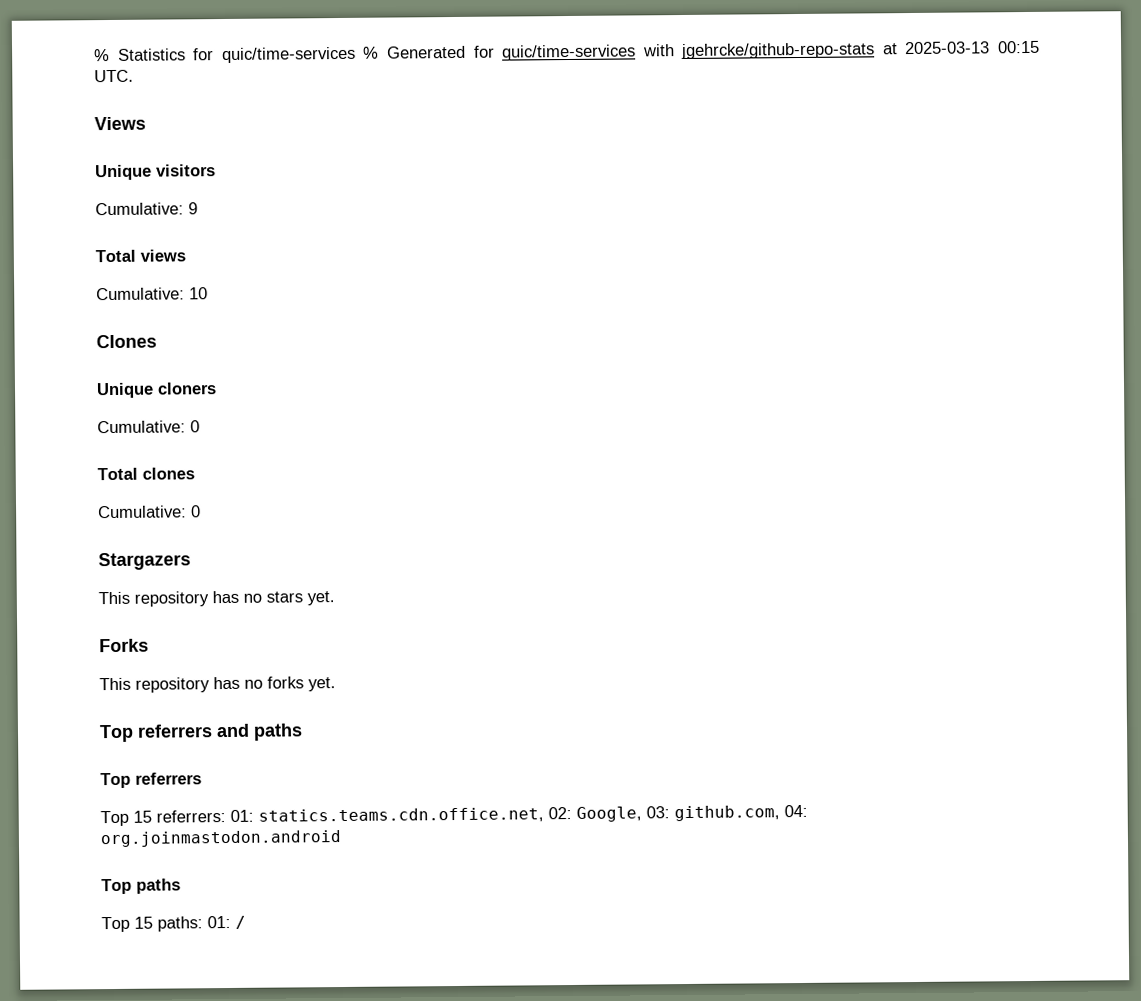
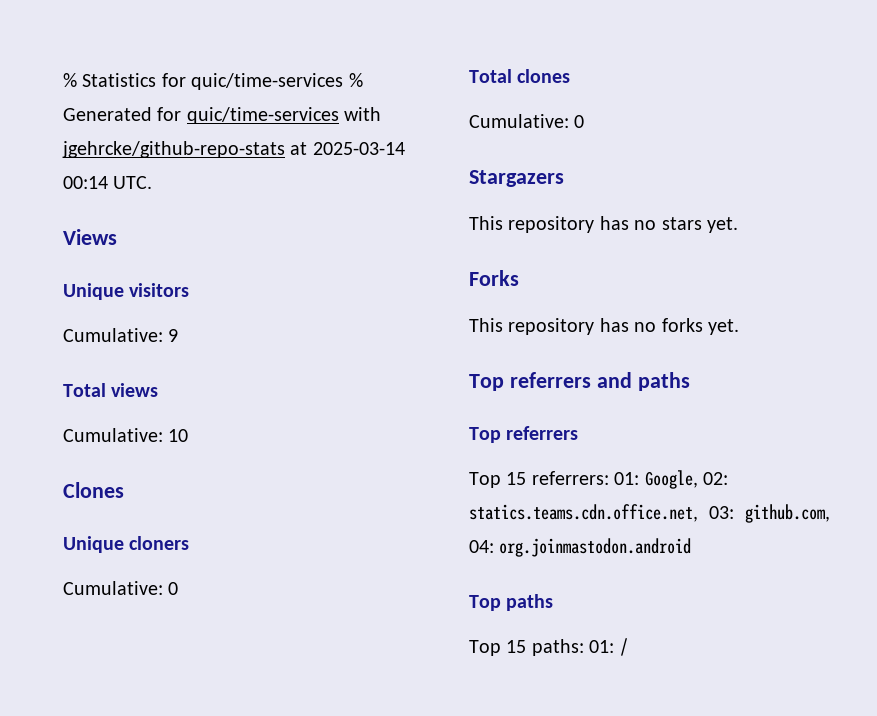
[905,40,1040,55] 2025-03-13 00:15 -> [312,142,405,155] [63,176,108,189] 2025-03-14 00:14
[258,806,642,824] statics.teams.cdn.office.net, 02: Google, -> [644,470,728,489] [469,504,698,522] Google, 02: statics.teams.cdn.office.net,

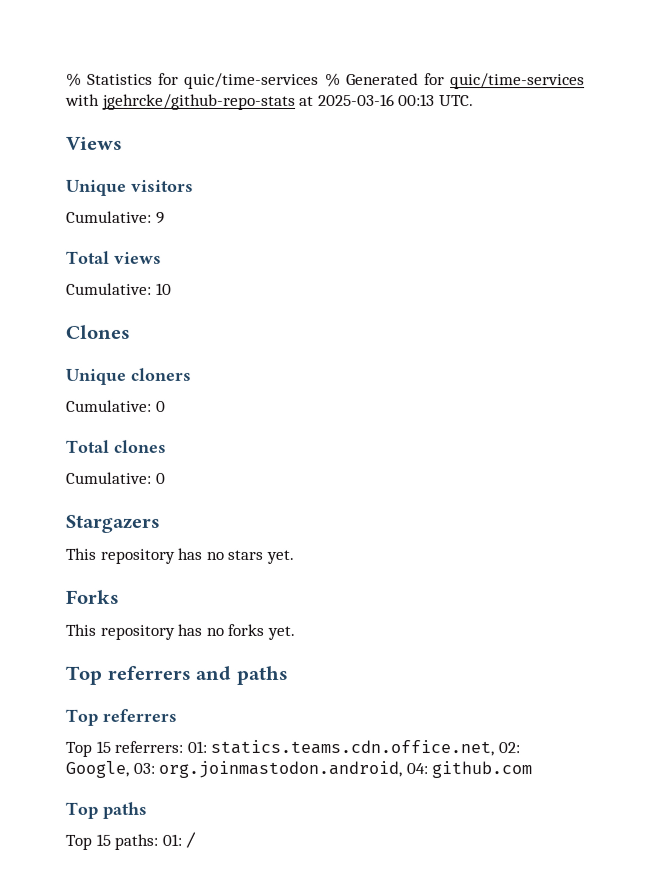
[312,142,405,155] [63,176,108,189] 2025-03-14 00:14 -> [317,93,436,107] 2025-03-16 00:13
[644,470,728,489] [469,504,830,523] [469,538,692,557] Google, 02: statics.teams.cdn.office.net, 03: github.com, 04: org.joinmastodon.android -> [210,739,520,757] [65,760,533,779] statics.teams.cdn.office.net, 02: Google, 03: org.joinmastodon.android, 04: github.com

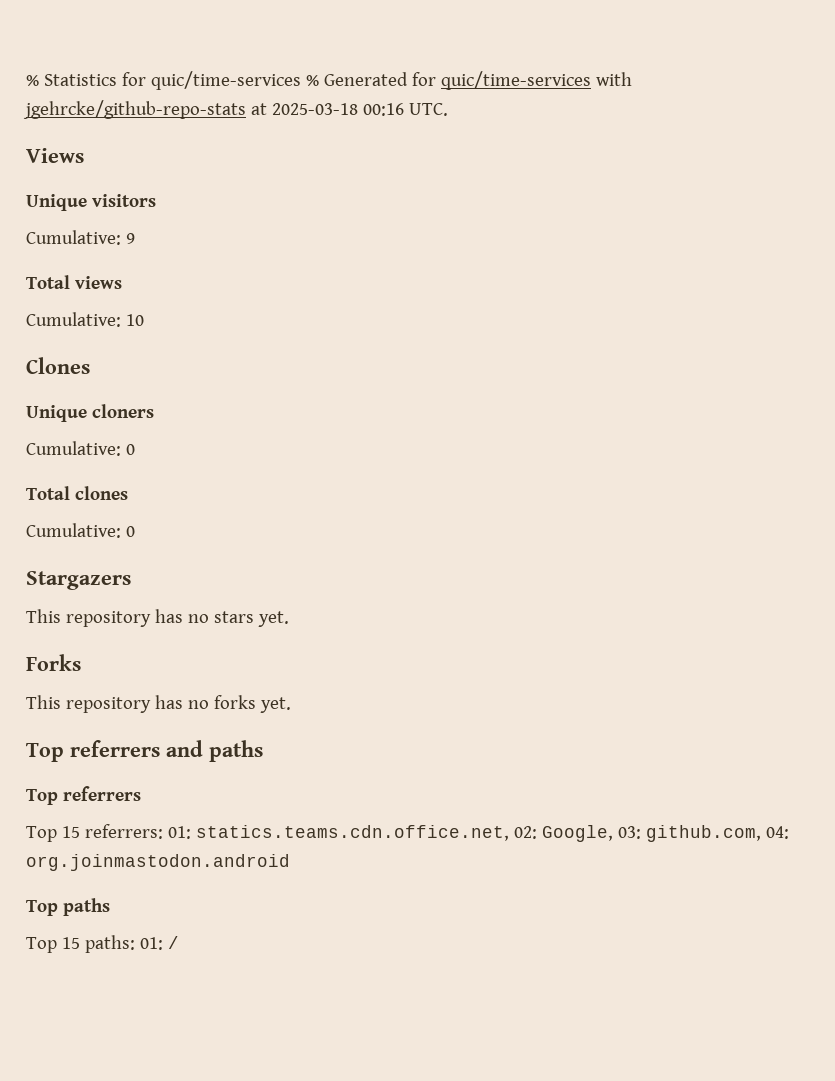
[317,93,436,107] 2025-03-16 00:13 -> [271,103,404,116] 2025-03-18 00:16
[158,760,533,779] org.joinmastodon.android, 04: github.com -> [645,825,789,842] [26,854,290,871] github.com, 04: org.joinmastodon.android

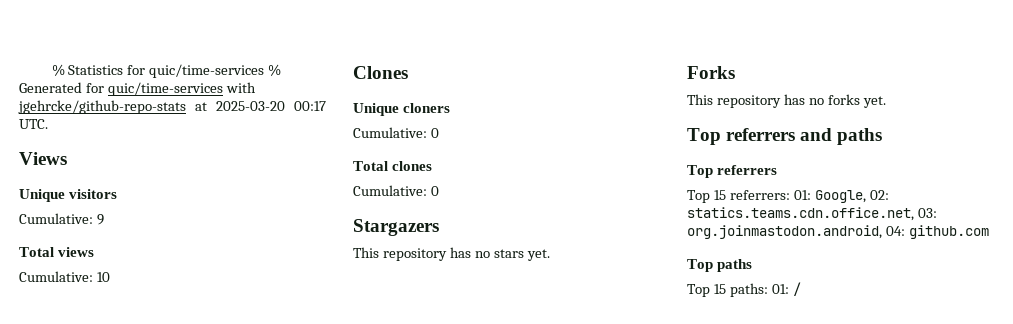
[271,103,404,116] 2025-03-18 00:16 -> [216,101,326,111] 2025-03-20 00:17
[195,825,789,842] [26,854,290,871] statics.teams.cdn.office.net, 02: Google, 03: github.com, 04: org.joinmastodon.android -> [814,190,889,203] [687,207,937,221] [687,225,989,239] Google, 02: statics.teams.cdn.office.net, 03: org.joinmastodon.android, 04: github.com

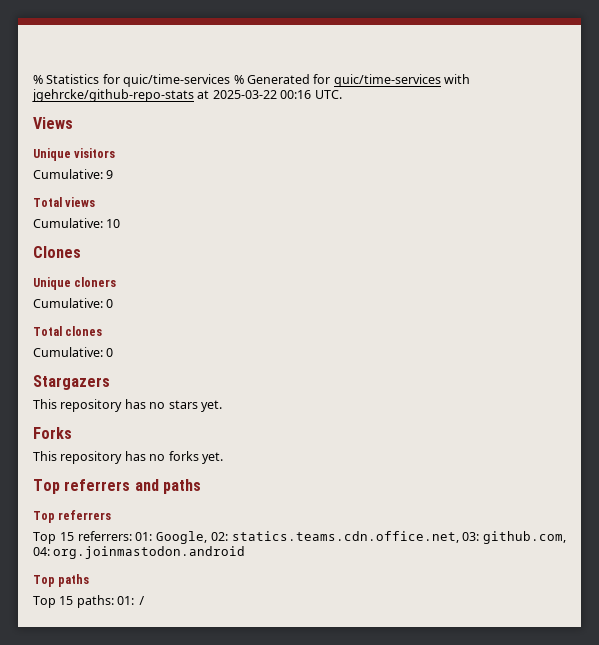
[216,101,326,111] 2025-03-20 00:17 -> [212,90,312,99] 2025-03-22 00:16
[687,225,989,239] org.joinmastodon.android, 04: github.com -> [483,531,566,544] [33,546,246,559] github.com, 04: org.joinmastodon.android

